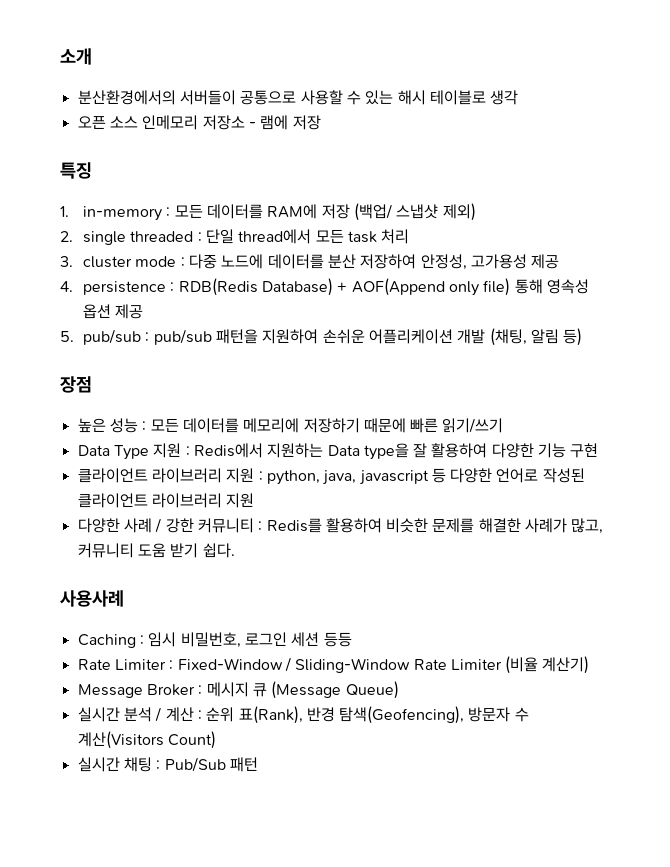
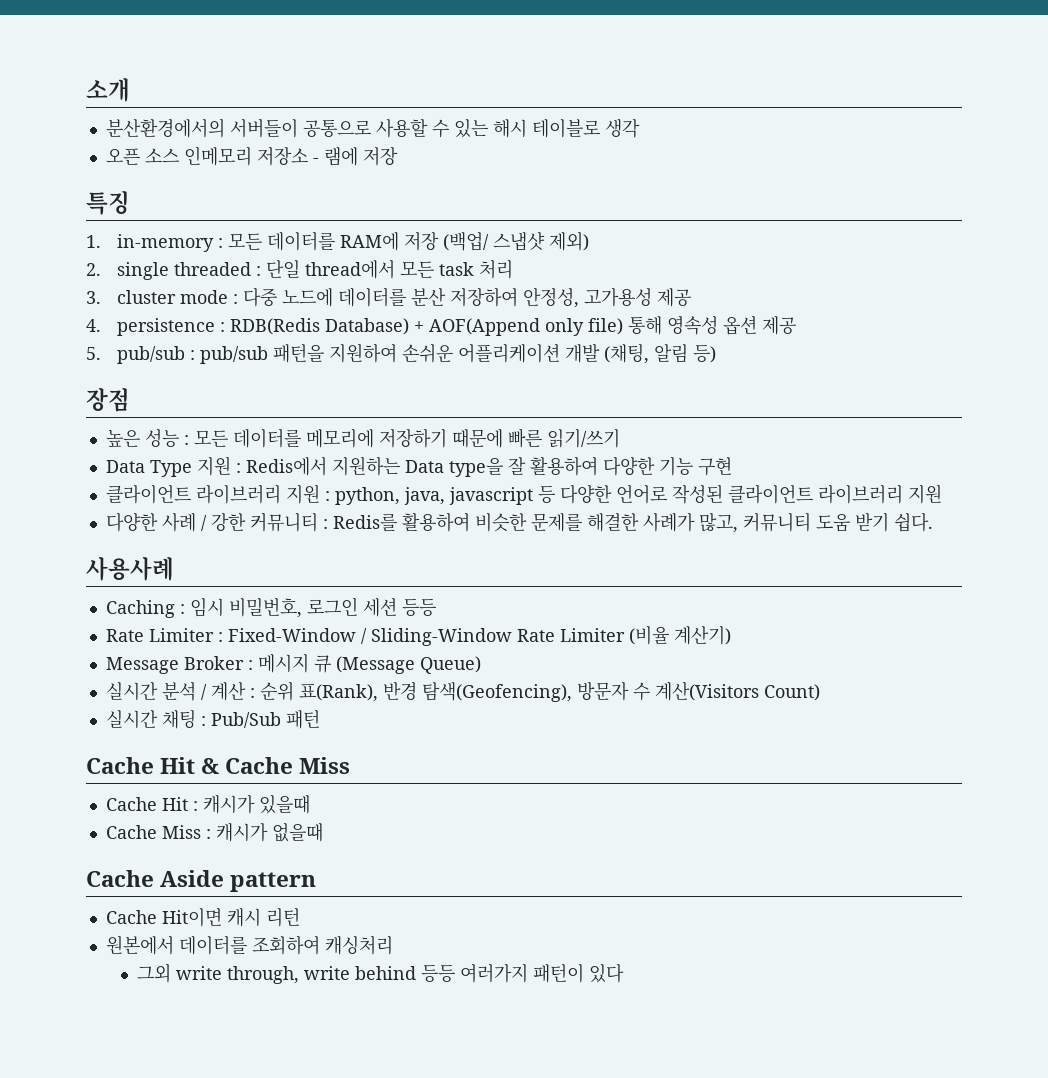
(258, 764) none -> [86,757,351,774] [105,794,310,814] [105,822,323,842] [86,870,317,892] [105,907,300,927] [105,935,393,955] [136,963,624,984] // Cache Hit & Cache Miss // Cache Hit : 캐시가 있을때 // Cache Miss : 캐시가 없을때 // Cache Aside pattern // Cache Hit이면 캐시 리턴 // 원본에서 데이터를 조회하여 캐싱처리 // 그외 write through, write behind 등등 여러가지 패턴이 있다

